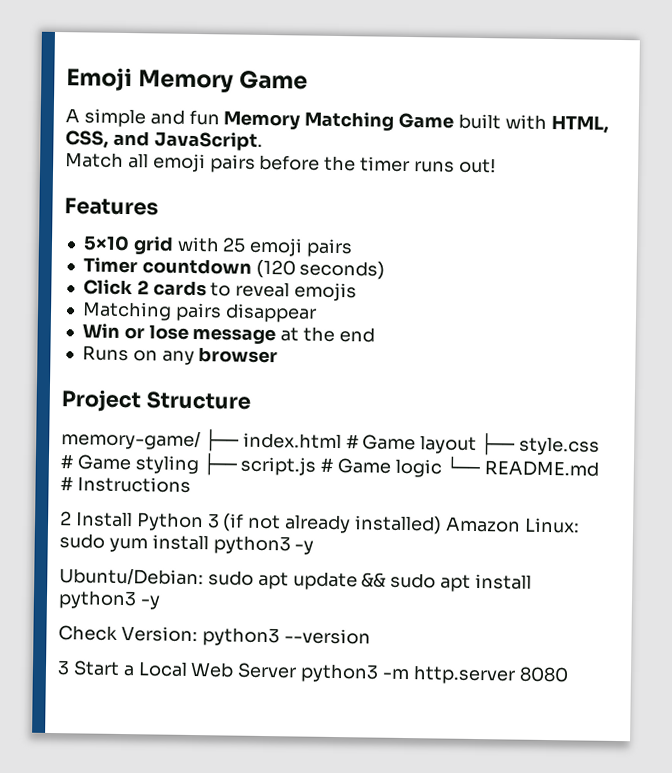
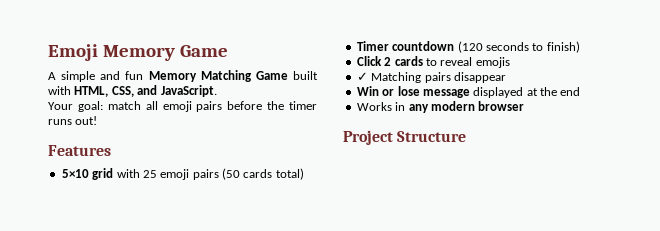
[65,152,124,168] Match -> [48,101,141,112] Your goal: match
(354, 248) none -> [222,168,304,180] (50 cards total)
[299,260,386,280] seconds) -> [485,41,580,53] seconds to finish)
(358, 292) none -> [356,72,368,81] ✓
(277, 336) none -> [473,87,524,98] displayed
[81,345,195,365] Runs on any -> [356,101,475,113] Works in any modern
[61,429,601,456] [60,453,599,478] [60,476,191,493] [60,511,580,535] [59,533,315,555] [59,567,533,592] [58,590,161,610] [58,625,371,647] [57,660,569,685] // memory-game/ ├── index.html # Game layout ├── style.css # Game styling ├── script.js # Game logic └── README.md # Instructions // 2 Install Python 3 (if not already installed) Amazon Linux: sudo yum install python3 -y // Ubuntu/Debian: sudo apt update && sudo apt install python3 -y // Check Version: python3 --version // 3 Start a Local Web Server python3 -m http.server 8080 -> (467, 136) none

